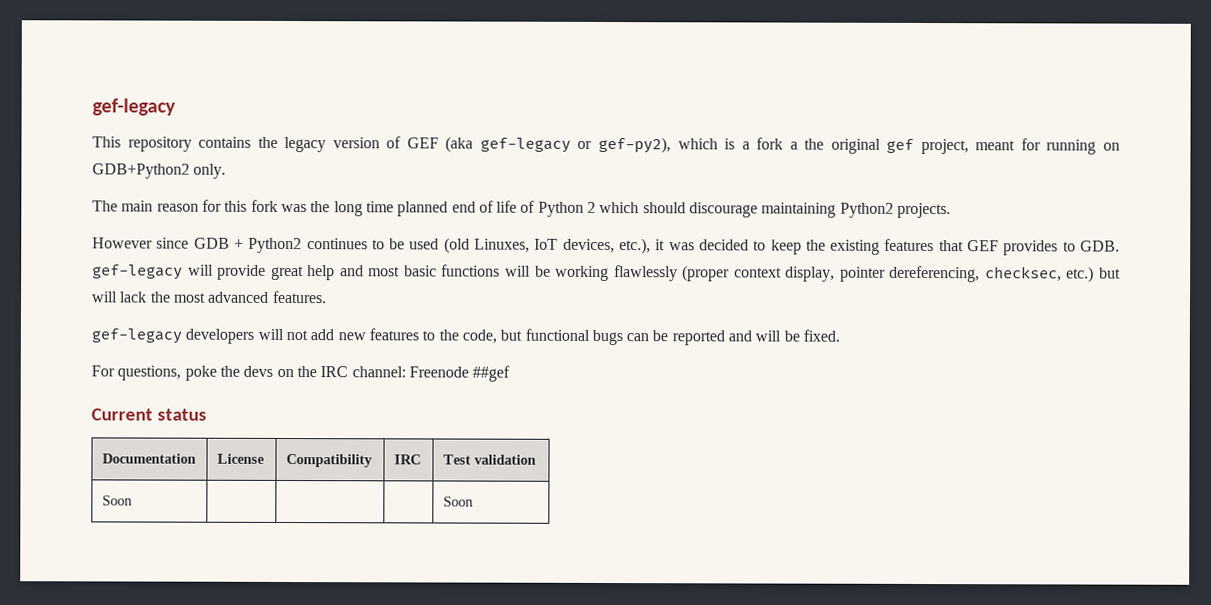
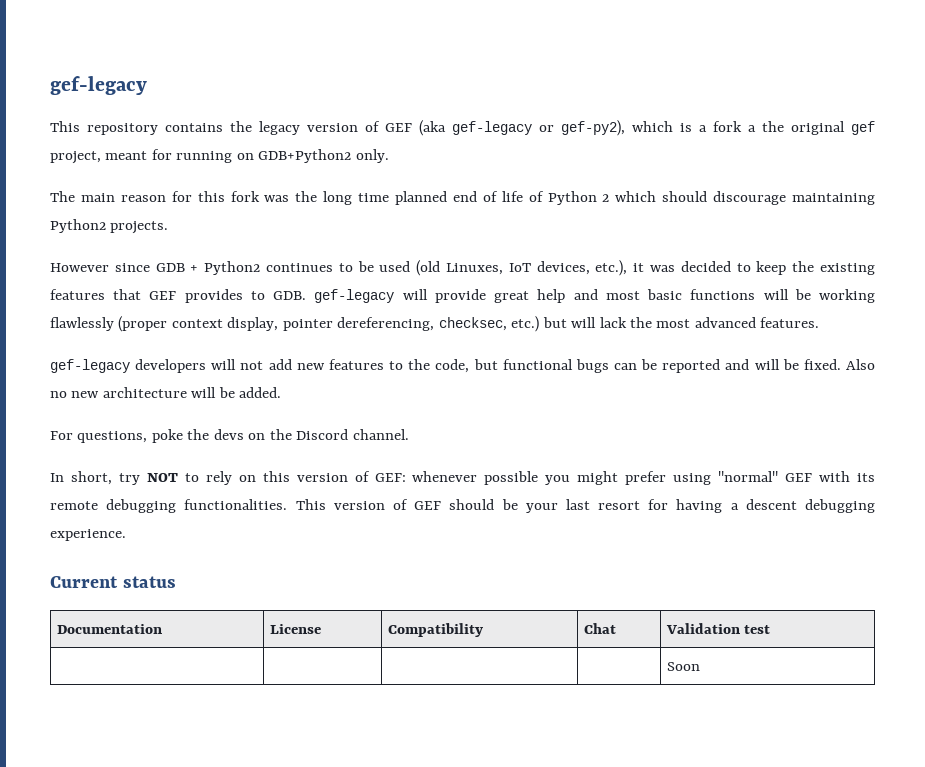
(841, 335) none -> [845,359,875,370] [50,387,282,398] Also no new architecture will be added.
[320,365,511,382] IRC channel: Freenode ##gef -> [296,429,409,440] [50,471,876,485] [50,499,875,513] [50,529,126,541] Discord channel. // In short, try NOT to rely on this version of GEF: whenever possible you might prefer using "normal" GEF with its remote debugging functionalities. This version of GEF should be your last resort for having a descent debugging experience.
[393,454,421,465] [442,454,536,465] [101,495,133,506] IRC | Test validation // Soon -> [583,623,616,634] [665,623,771,634] Chat | Validation test //

